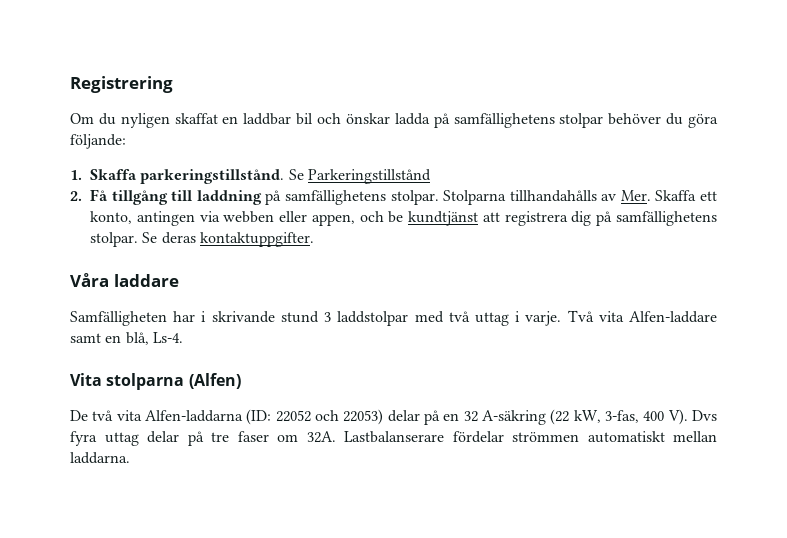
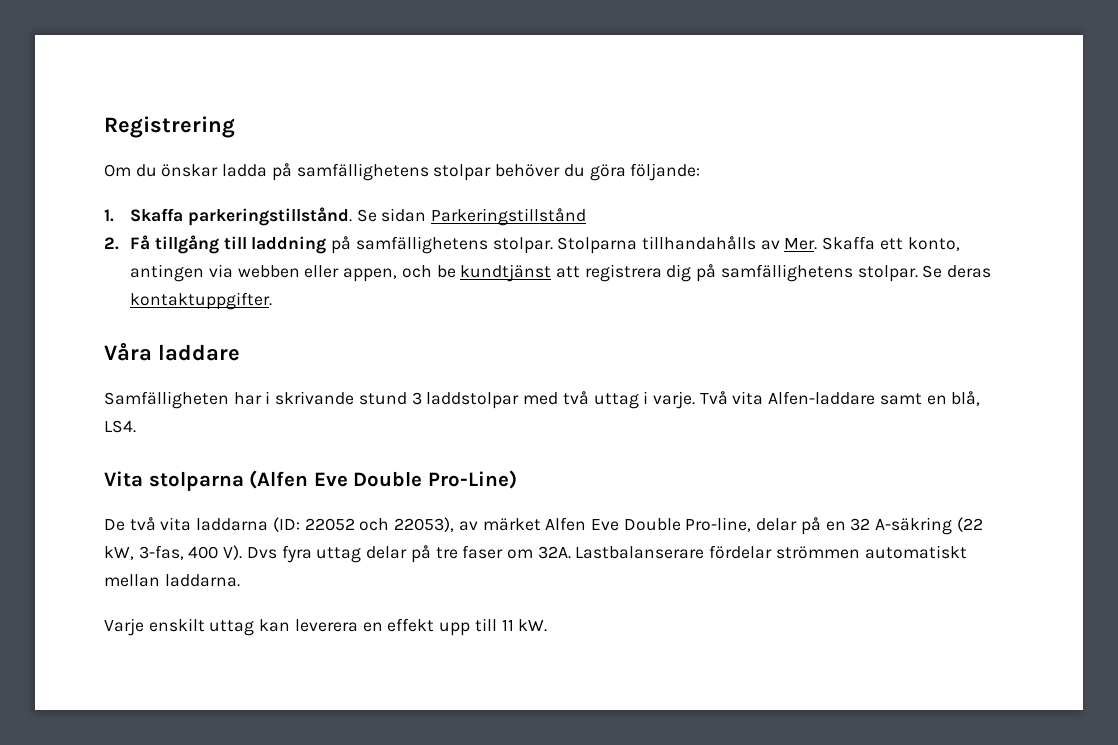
[120,113,342,128] nyligen skaffat en laddbar bil och -> (157, 170) none
(304, 174) none -> [381,208,427,222] sidan
[152,332,183,343] Ls-4. -> [104,420,136,433] LS4.
[188,373,241,389] (Alfen) -> [249,470,517,489] (Alfen Eve Double Pro-Line)
[145,410,243,422] Alfen-laddarna -> [196,518,269,531] laddarna
[343,409,384,425] 22053) -> [394,517,752,532] 22053), av märket Alfen Eve Double Pro-line,
(130, 458) none -> [104,618,548,636] // Varje enskilt uttag kan leverera en effekt upp till 11 kW.

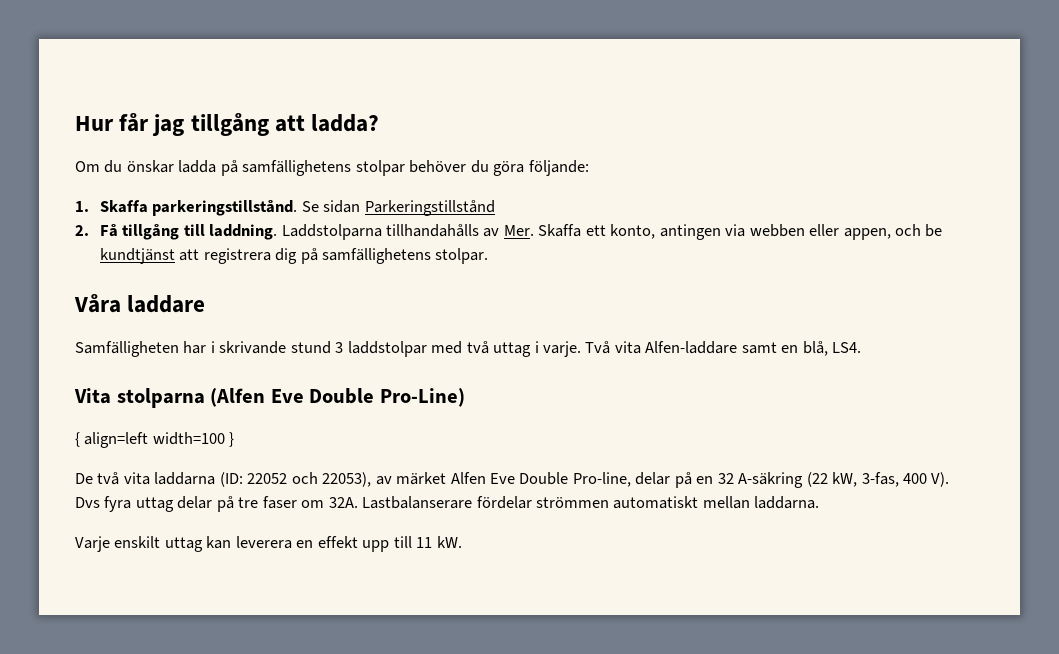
[104,116,235,138] Registrering -> [75,113,380,136] Hur får jag tillgång att ladda?
[251,236,638,254] laddning på samfällighetens stolpar. Stolparna -> [209,224,382,240] laddning. Laddstolparna
[922,265,992,278] [130,292,273,310] Se deras kontaktuppgifter. -> (489, 256) none
(517, 479) none -> [75,432,235,448] // { align=left width=100 }

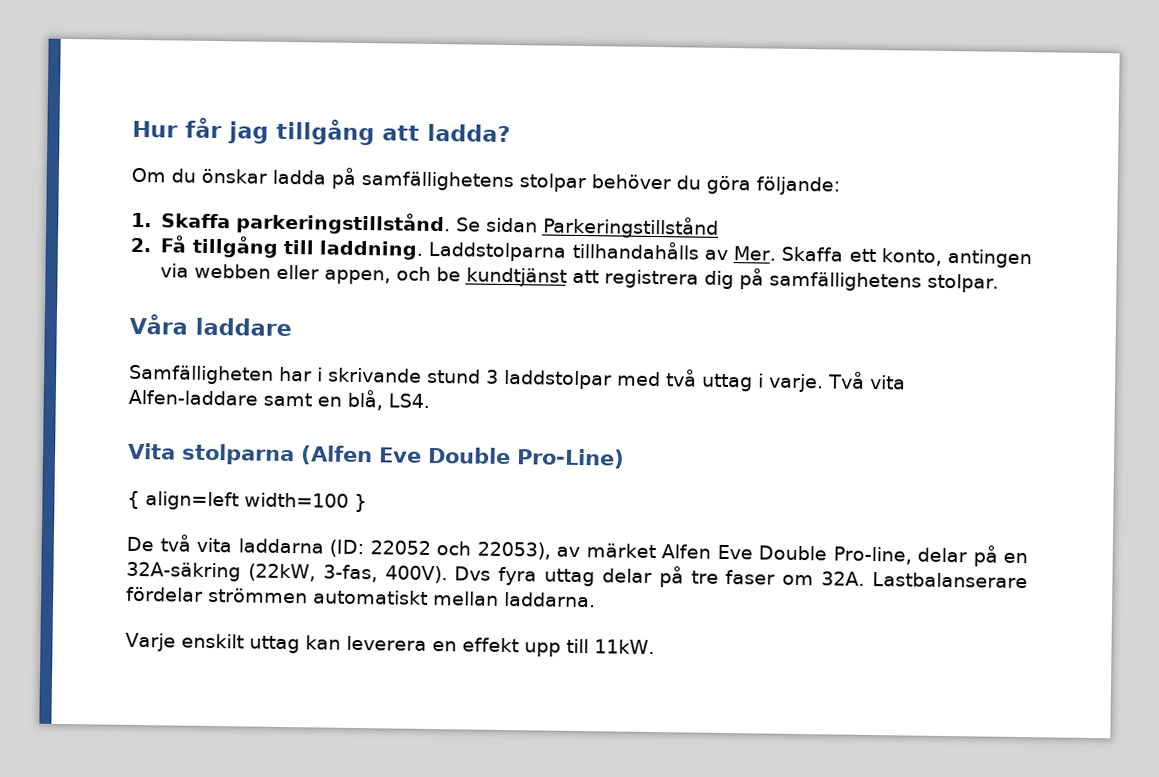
[717,472,950,488] 32 A-säkring (22 kW, 3-fas, 400 V). -> [126,561,448,584] 32A-säkring (22kW, 3-fas, 400V).
[416,536,462,548] 11 kW. -> [593,639,655,655] 11kW.

